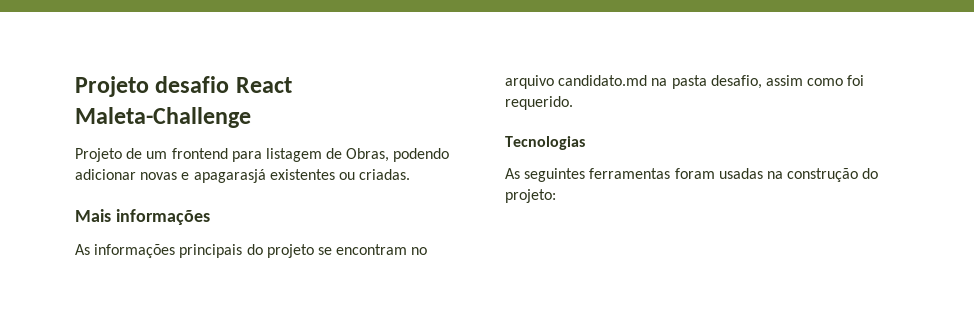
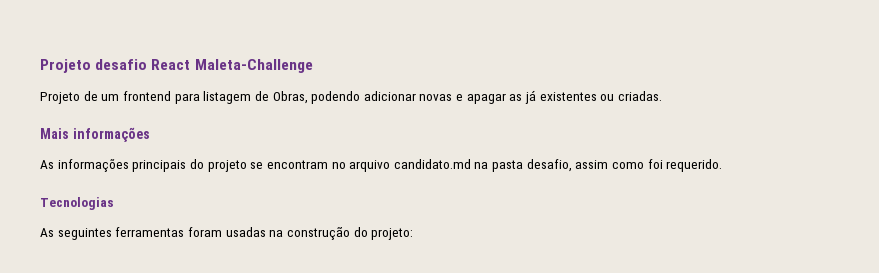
[193,169,266,183] apagarasjá -> [466,90,537,104] apagar as já

